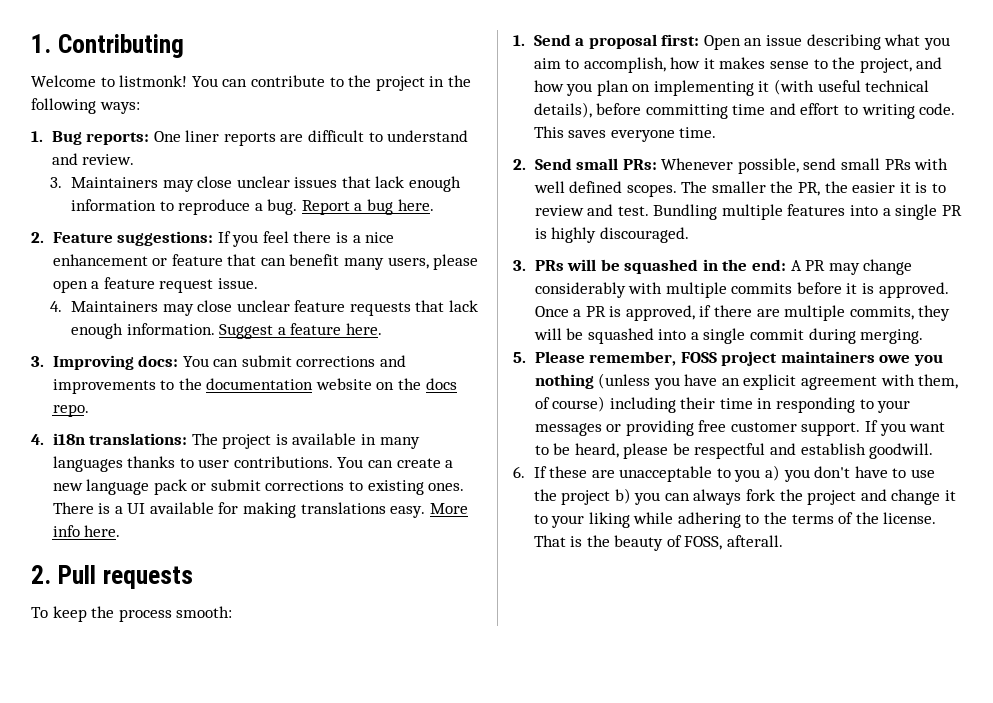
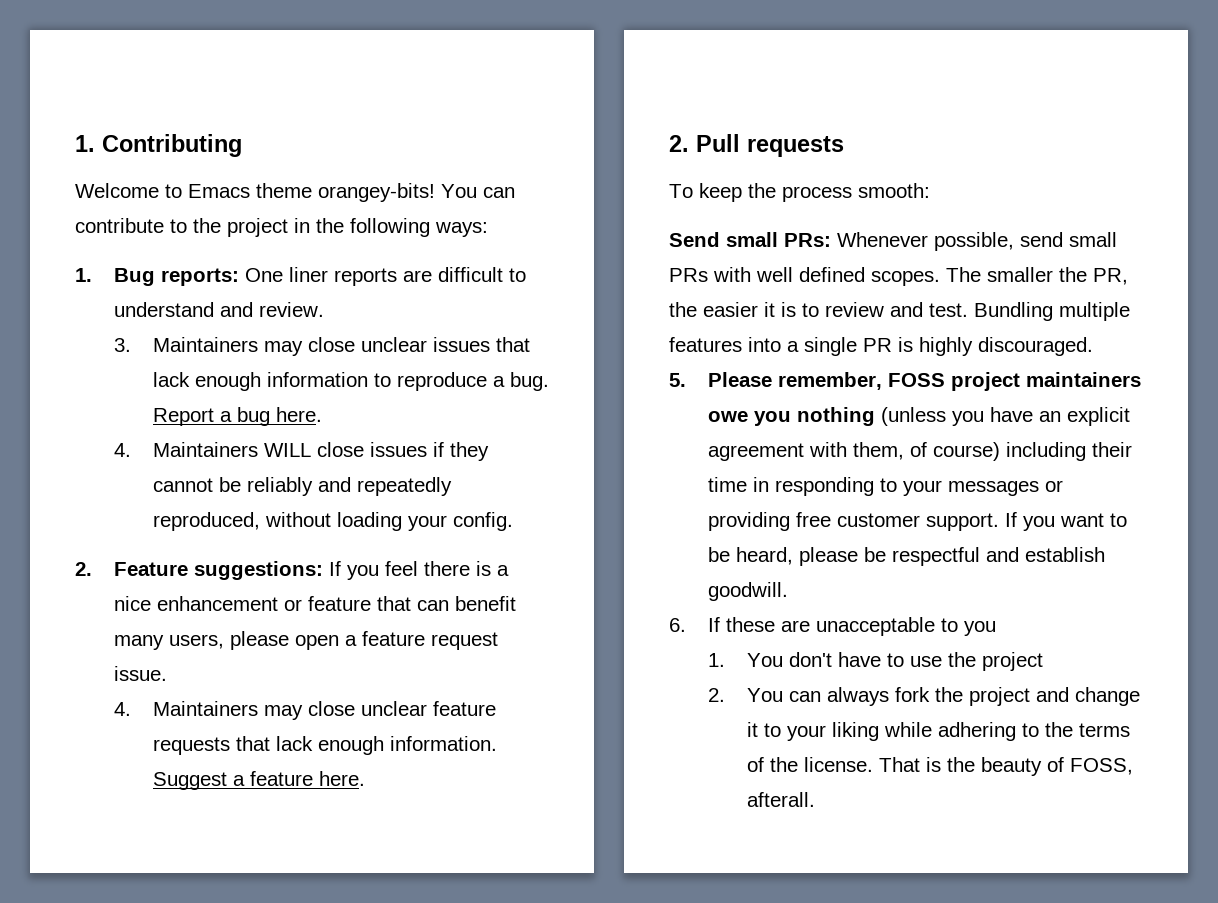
[119,75,188,87] listmonk! -> [188,183,435,202] Emacs theme orangey-bits!
(434, 205) none -> [113,442,489,461] [152,477,452,496] [152,512,513,531] // 4. Maintainers WILL close issues if they cannot be reliably and repeatedly reproduced, without loading your config.
[31,355,407,370] [52,378,457,394] [52,404,89,417] [31,433,420,449] [52,456,454,472] [52,479,465,495] [52,502,468,518] [52,525,121,537] // 3. Improving docs: You can submit corrections and improvements to the documentation website on the docs repo. // 4. i18n translations: The project is available in many languages thanks to user contributions. You can create a new language pack or submit corrections to existing ones. There is a UI available for making translations easy. More info here. -> (365, 778) none
[513,34,950,50] [533,57,943,73] [533,79,930,96] [533,102,956,119] [533,126,717,142] [513,159,526,170] 1. Send a proposal first: Open an issue describing what you aim to accomplish, how it makes sense to the project, and how you plan on implementing it (with useful technical details), before committing time and effort to writing code. This saves everyone time. // 2. -> (930, 190) none
[513,259,913,275] [534,282,949,298] [534,305,951,321] [533,328,924,344] // 3. PRs will be squashed in the end: A PR may change considerably with multiple commits before it is approved. Once a PR is approved, if there are multiple commits, they will be squashed into a single commit during merging. -> (1093, 346) none
[765,465,810,482] a) you -> [707,653,783,667] // 1. You
[614,488,661,505] b) you -> [707,688,783,702] // 2. You

